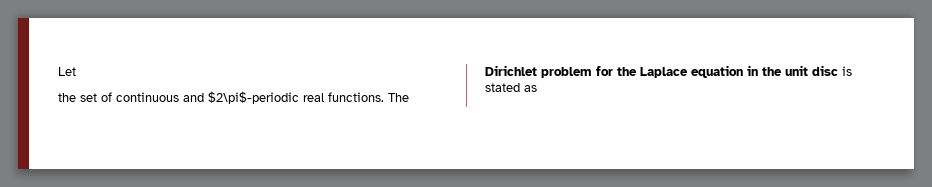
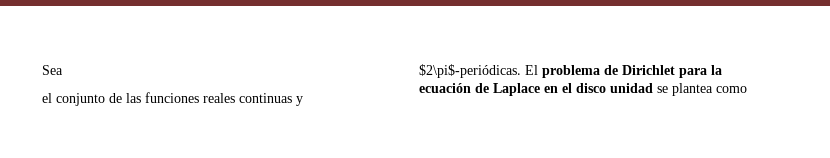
[58,67,76,76] [58,91,409,104] [485,65,852,78] [485,83,537,92] Let // the set of continuous and $2\pi$-periodic real functions. The Dirichlet problem for the Laplace equation in the unit disc is stated as -> [42,65,63,75] [42,92,303,106] [419,64,722,78] [419,83,747,96] Sea // el conjunto de las funciones reales continuas y $2\pi$-periódicas. El problema de Dirichlet para la ecuación de Laplace en el disco unidad se plantea como

